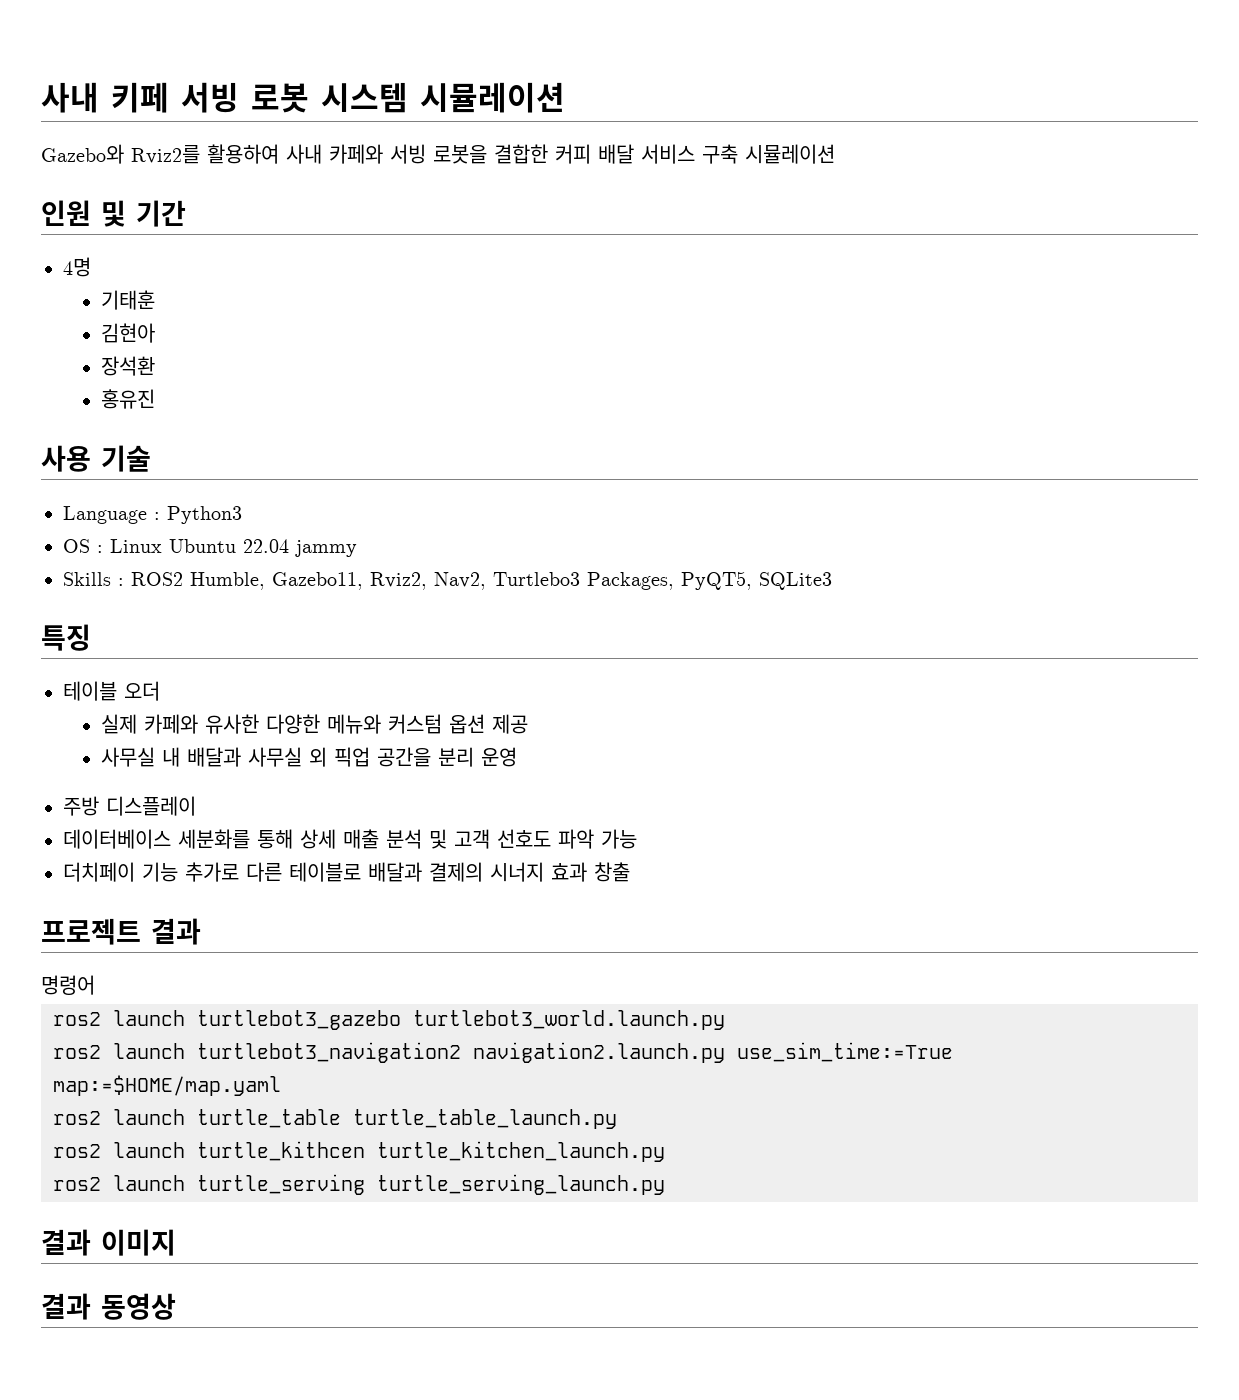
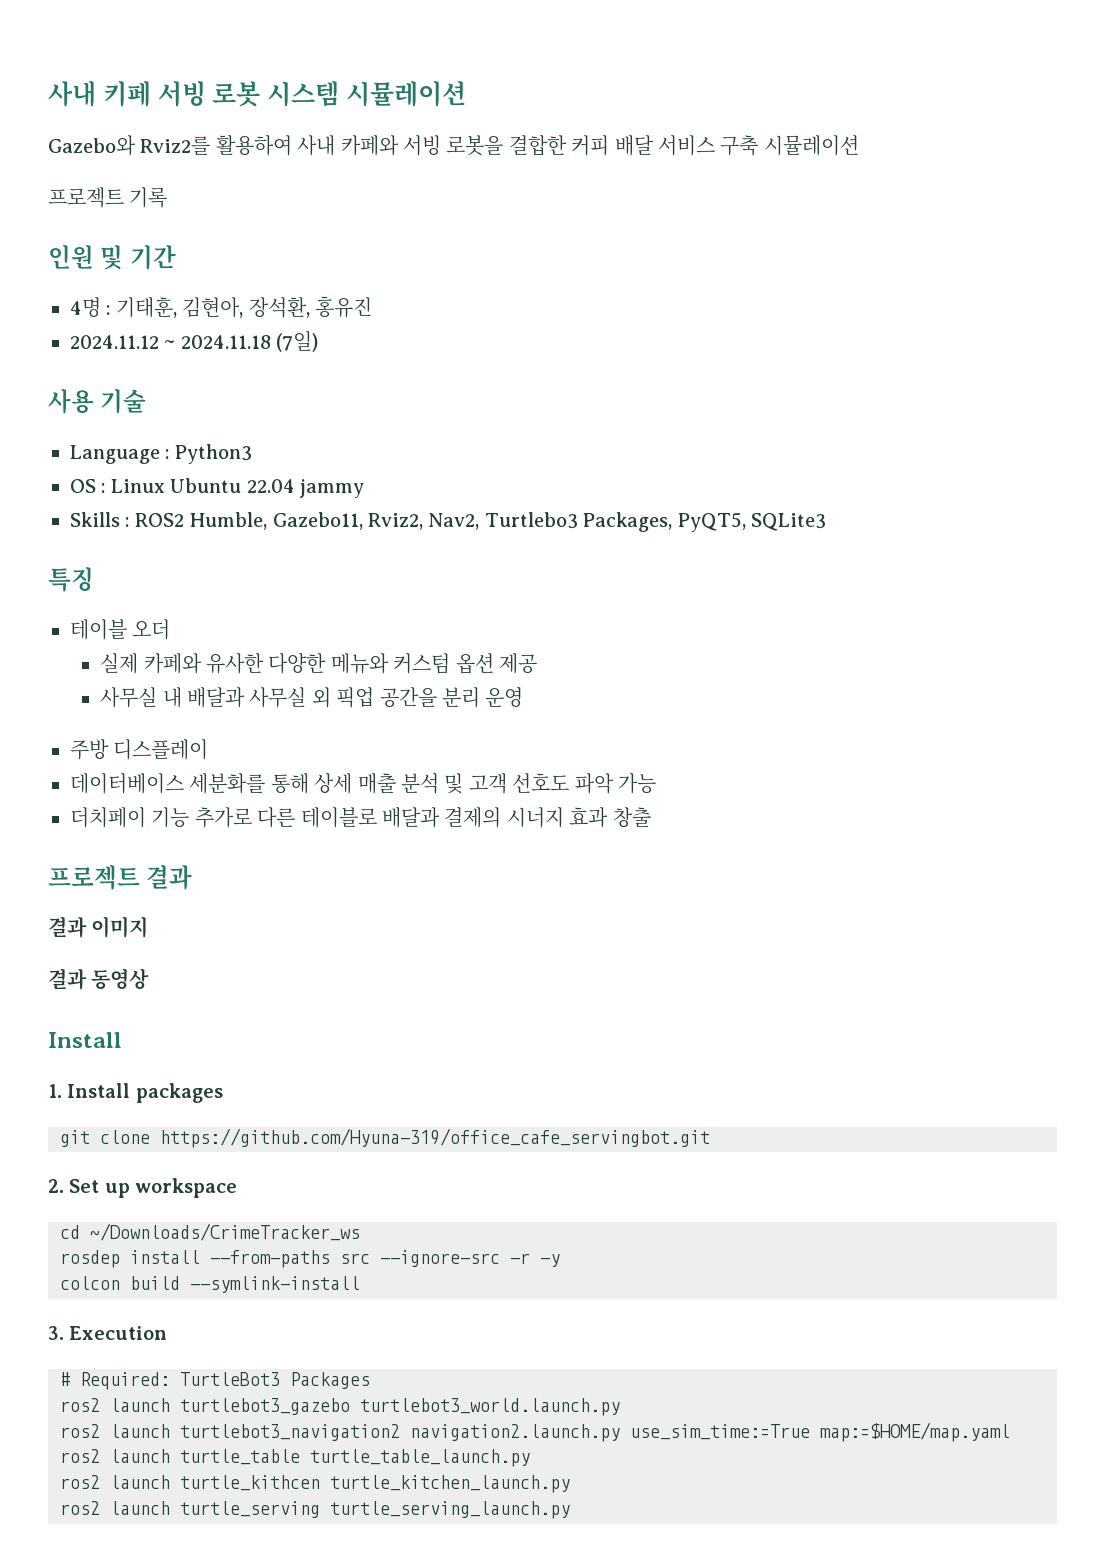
(835, 154) none -> [48,187,168,208] // 프로젝트 기록
[100,290,155,310] [100,323,155,343] [100,356,155,376] [100,389,155,409] // 기태훈 // 김현아 // 장석환 // 홍유진 -> [106,296,372,318] [70,331,319,352] : 기태훈, 김현아, 장석환, 홍유진 // 2024.11.12 ~ 2024.11.18 (7일)
[41,975,95,995] 명령어 -> [48,916,149,938] [48,968,150,990] [48,1032,122,1048] [48,1083,223,1103] [60,1128,710,1148] [48,1178,238,1198] [60,1223,360,1241] [60,1250,560,1268] [60,1276,360,1293] [48,1326,168,1340] [60,1372,370,1390] 결과 이미지 // 결과 동영상 // Install // 1. Install packages // git clone https://github.com/Hyuna-319/office_cafe_servingbot.git // 2. Set up workspace // cd ~/Downloads/CrimeTracker_ws // rosdep install --from-paths src --ignore-src -r -y // colcon build --symlink-install // 3. Execution // # Required: TurtleBot3 Packages
[41,1229,176,1256] [41,1293,176,1320] // 결과 이미지 // 결과 동영상 -> (570, 1510) none

